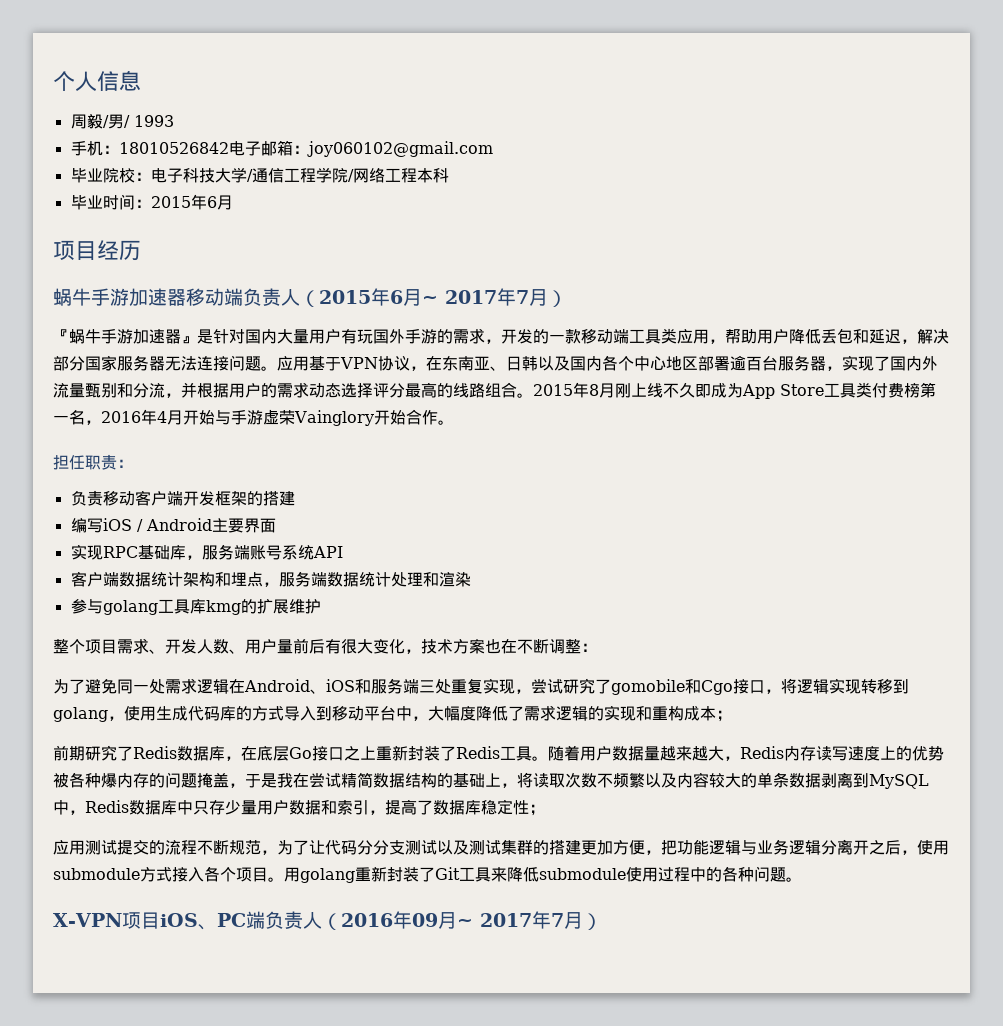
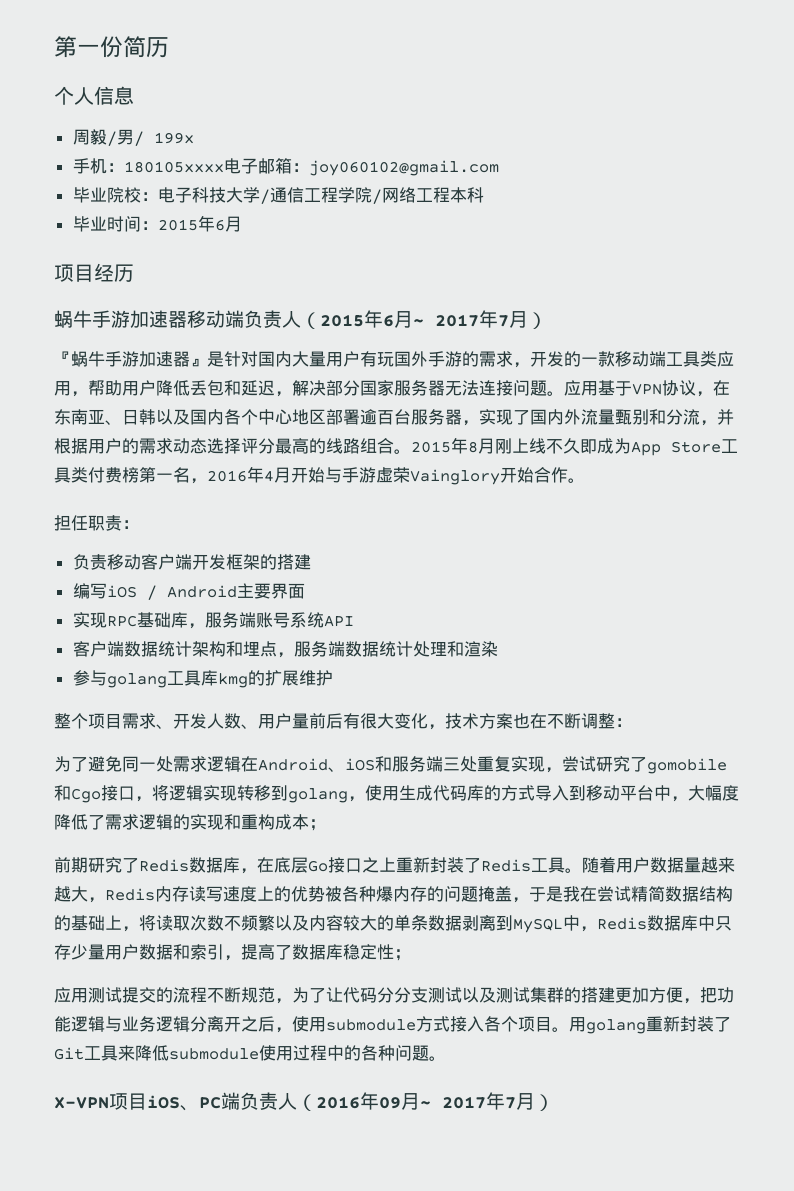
(53, 81) none -> [54,36,169,58] 第一份简历 //
[133,115,174,127] 1993 -> [153,132,194,144] 199x
[118,142,229,154] 18010526842 -> [123,161,224,173] 180105xxxx

